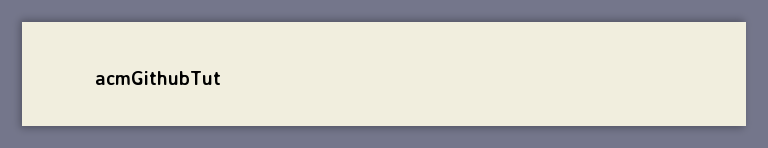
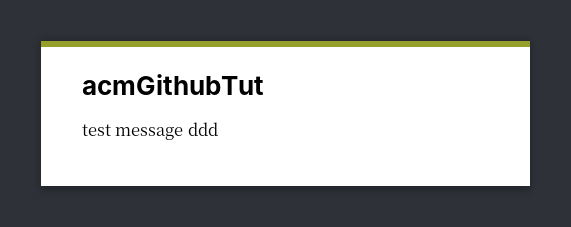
(221, 78) none -> [82,122,218,140] // test message ddd

